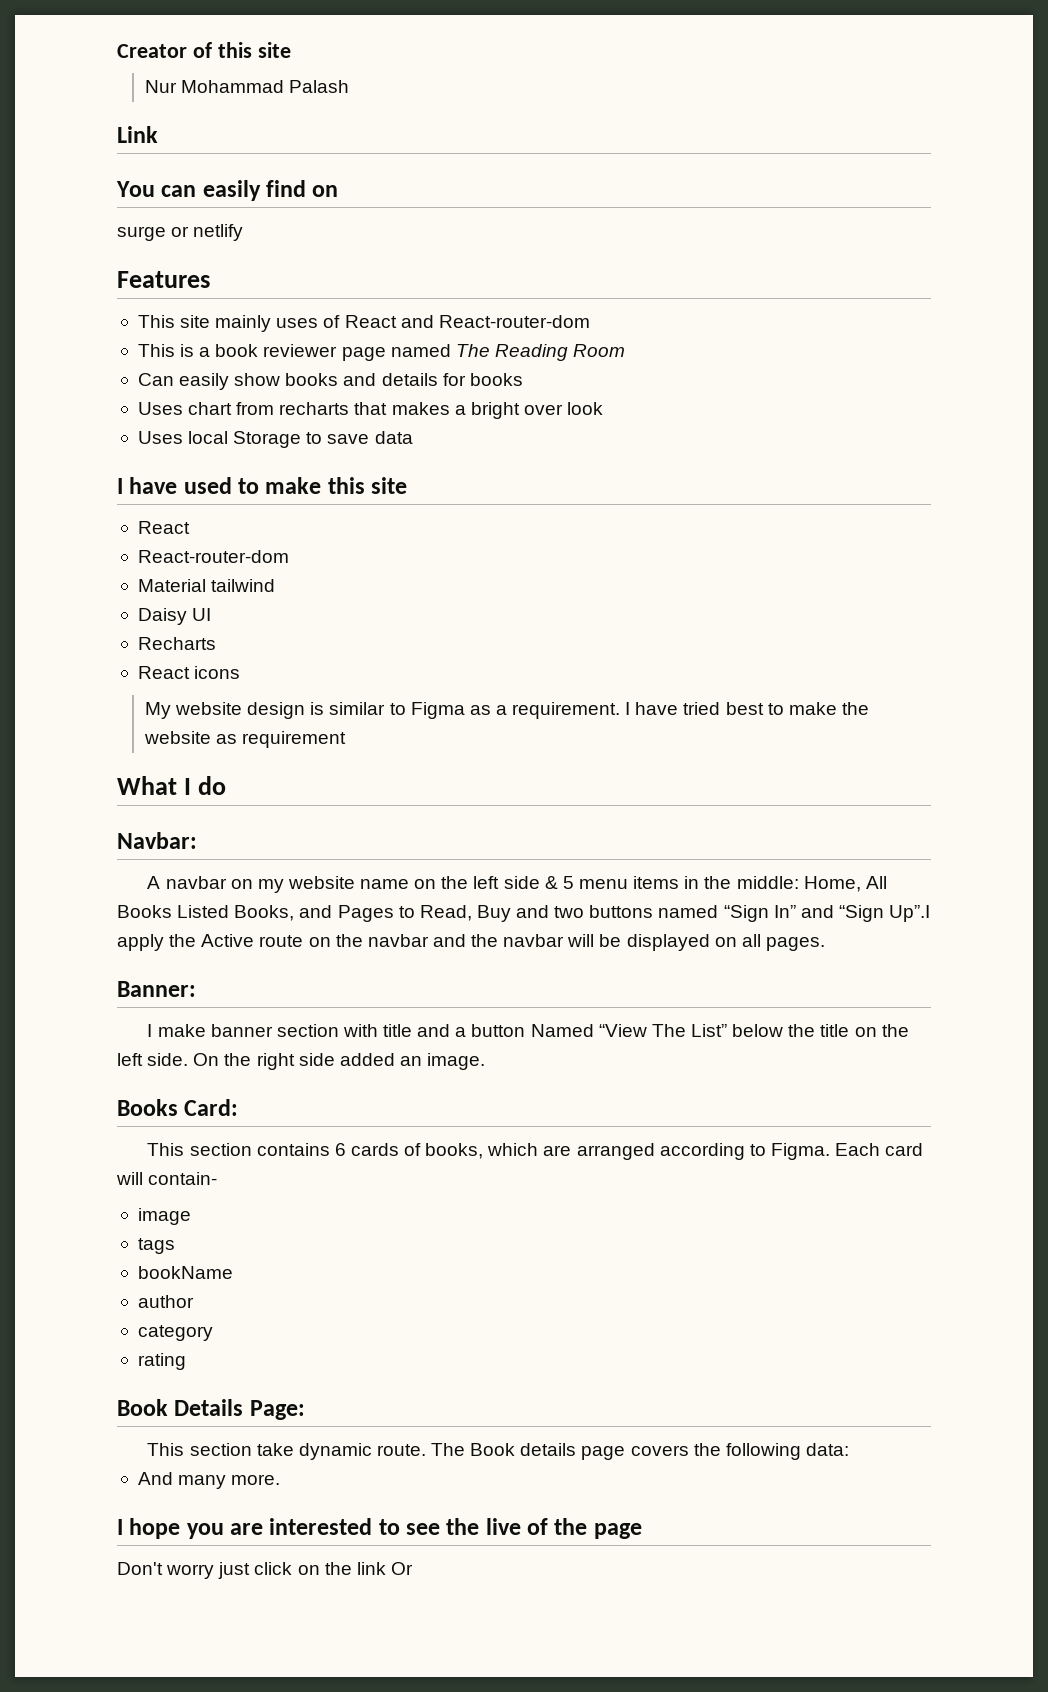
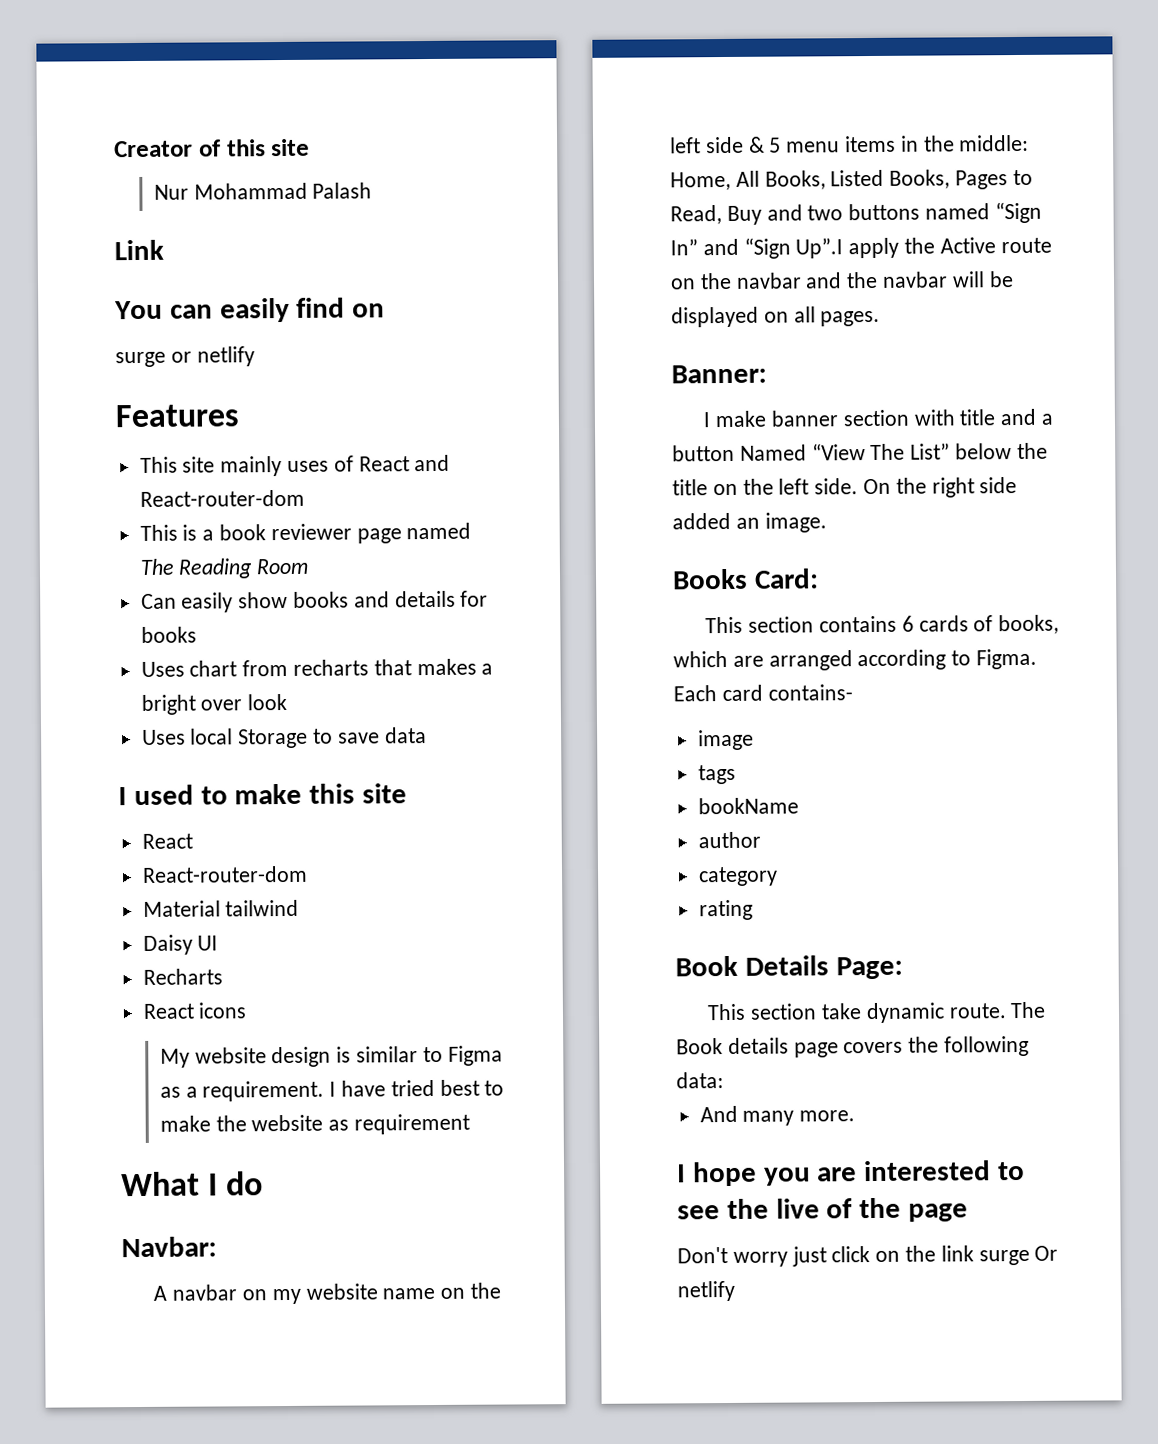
[129,477,178,494] have -> (127, 796) none
[117,905,172,918] Books -> [764,170,826,190] Books,
[299,905,333,918] and -> (951, 179) none
[116,1172,218,1185] will contain- -> [767,684,853,701] contains-
[390,1562,413,1575] Or -> [978,1245,1059,1266] [677,1280,735,1302] surge Or netlify

